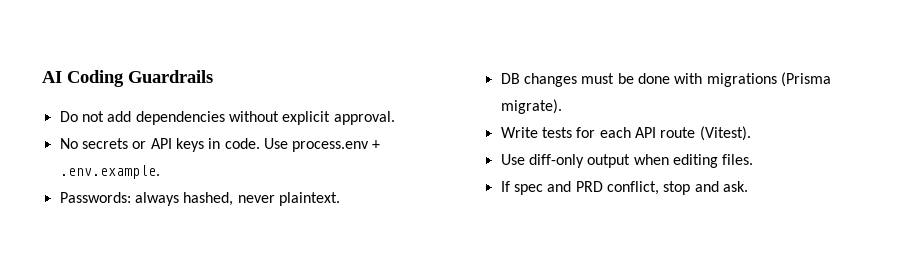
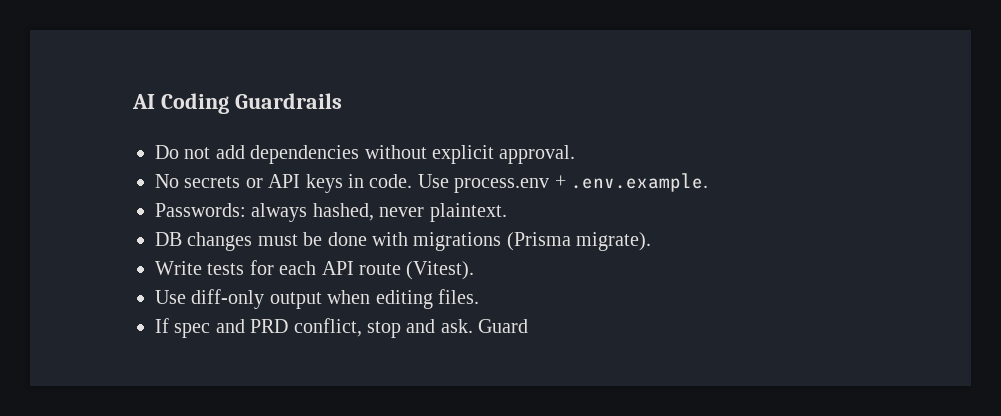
(748, 186) none -> [478,319,529,333] Guard

